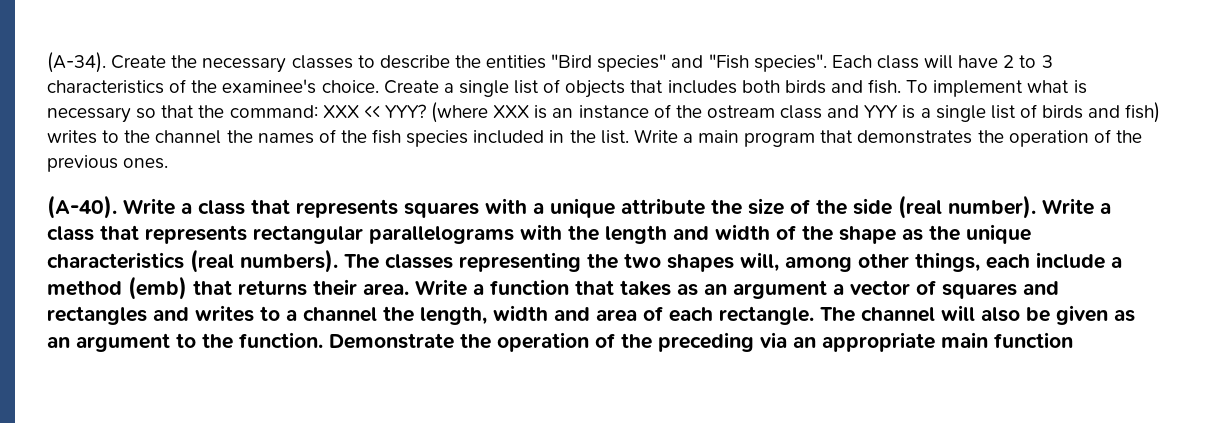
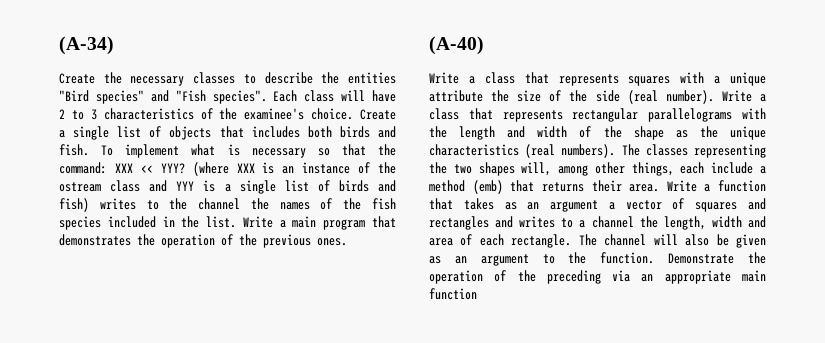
[47,52,106,73] (A-34). -> [59,36,114,55] (A-34) //
[47,195,117,219] (A-40). -> [429,36,484,55] (A-40) //

